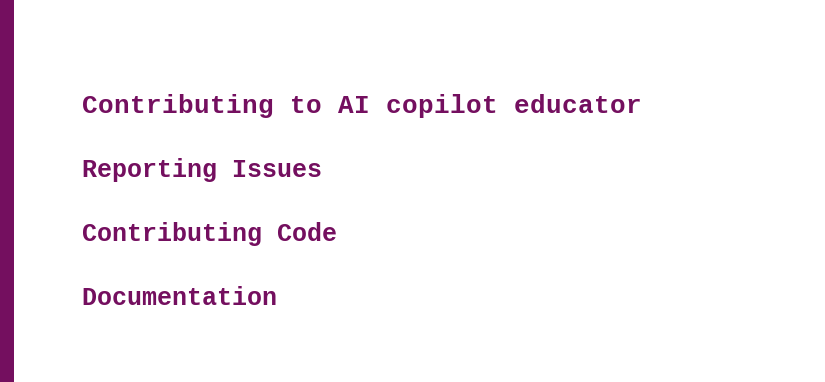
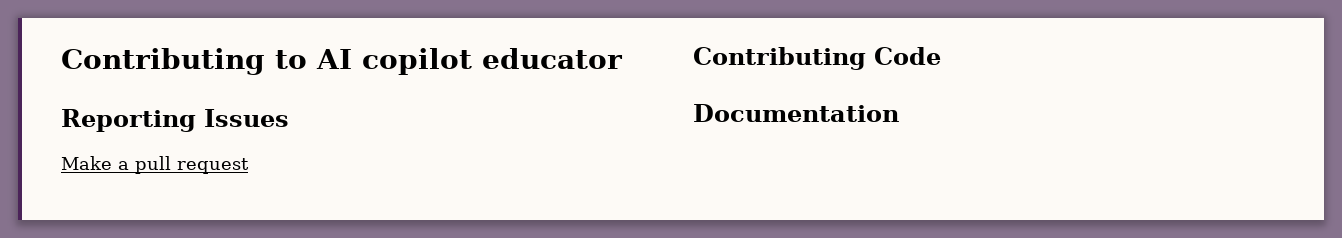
(322, 168) none -> [61,156,249,174] // Make a pull request

